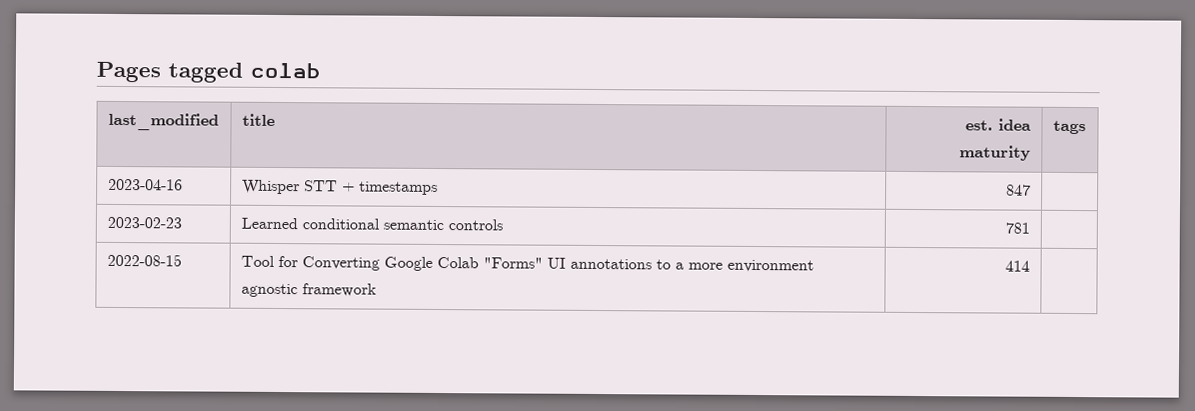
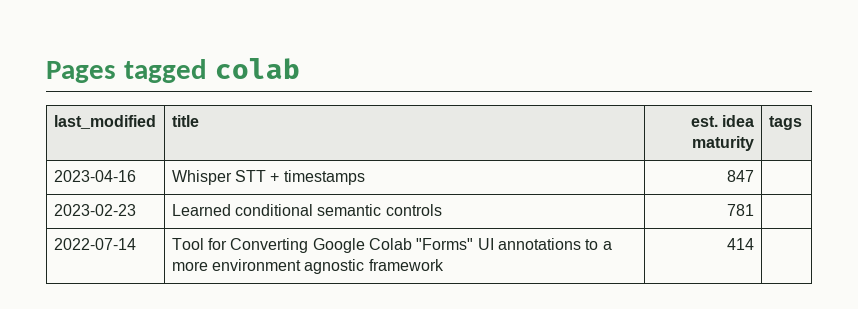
[106,253,182,267] 2022-08-15 -> [53,238,136,250] 2022-07-14

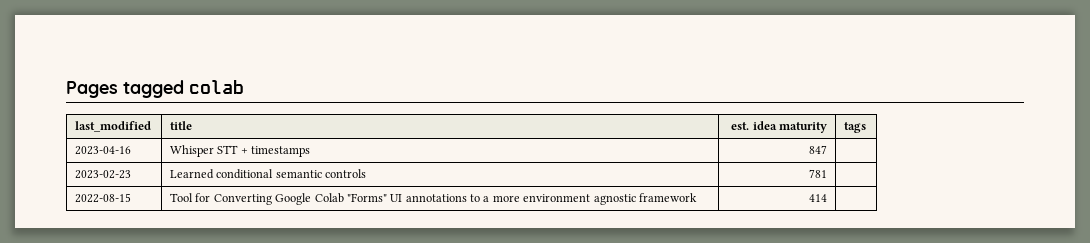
[53,238,136,250] 2022-07-14 -> [75,193,132,203] 2022-08-15

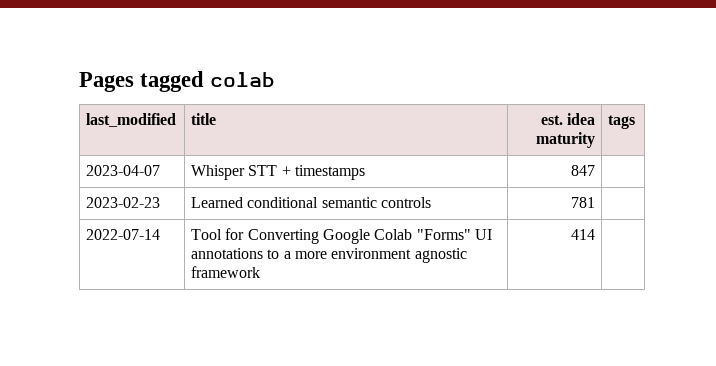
[75,146,132,155] 2023-04-16 -> [86,165,161,176] 2023-04-07
[75,193,132,203] 2022-08-15 -> [86,229,161,240] 2022-07-14

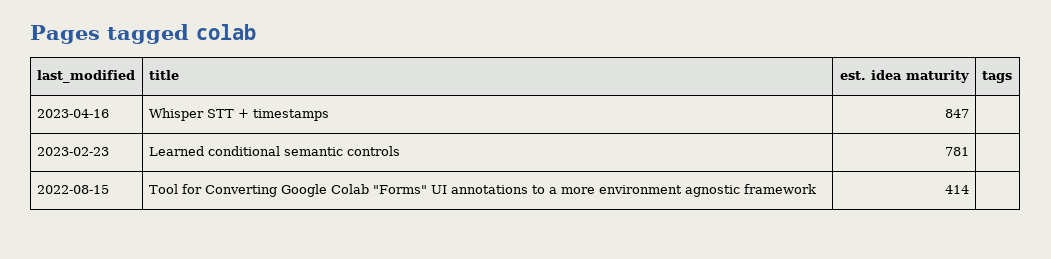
[86,165,161,176] 2023-04-07 -> [36,109,109,118] 2023-04-16
[86,229,161,240] 2022-07-14 -> [36,185,109,194] 2022-08-15

